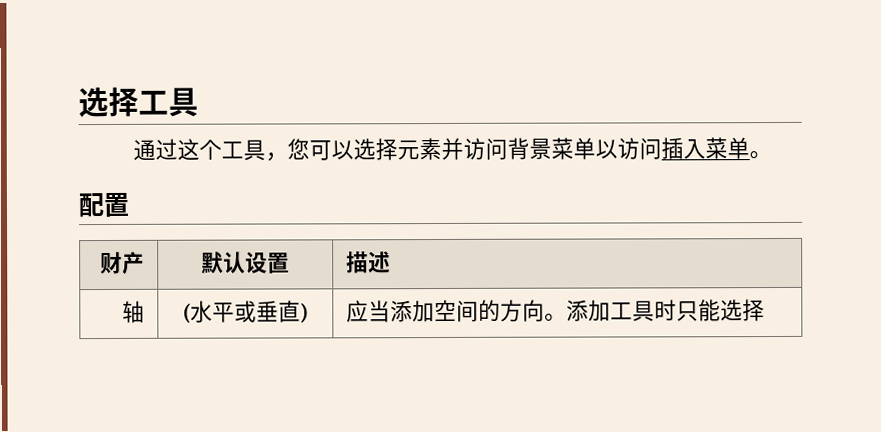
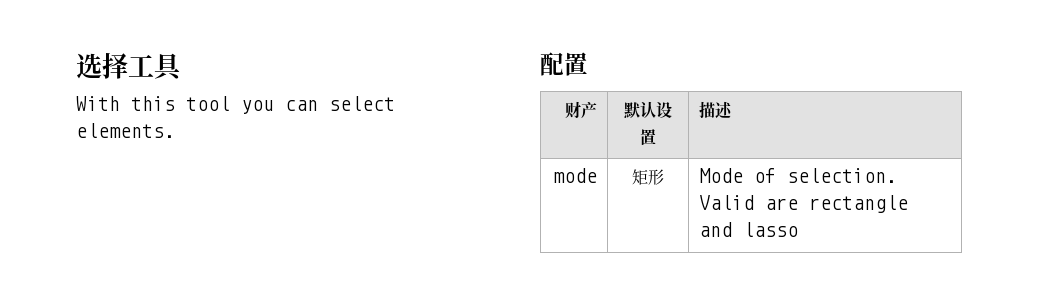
[132,137,772,162] 通过这个工具，您可以选择元素并访问背景菜单以访问插入菜单。 -> [76,96,395,114] [76,123,175,138] With this tool you can select elements.
[121,300,145,323] [182,300,309,323] [346,299,766,323] 轴 | (水平或垂直) | 应当添加空间的方向。添加工具时只能选择 -> [552,168,597,183] [632,169,664,185] [699,168,898,183] [699,195,909,213] [699,222,799,237] mode | 矩形 | Mode of selection. Valid are rectangle and lasso

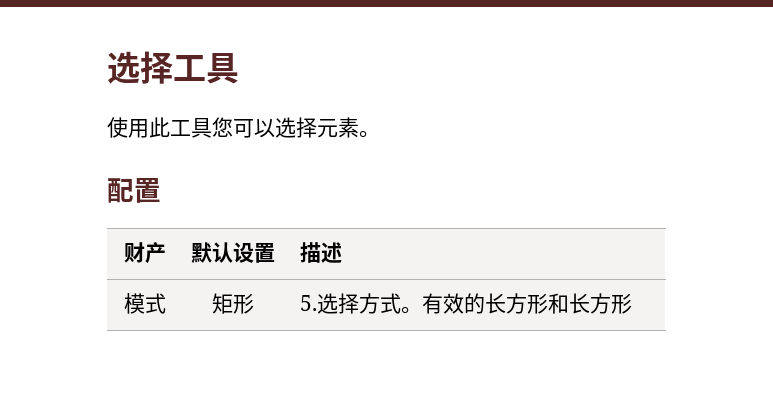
[76,96,395,114] [76,123,175,138] With this tool you can select elements. -> [107,117,380,138] 使用此工具您可以选择元素。
[552,168,597,183] mode -> [123,293,166,314] 模式
[699,168,898,183] [699,195,909,213] [699,222,799,237] Mode of selection. Valid are rectangle and lasso -> [300,293,633,314] 5.选择方式。有效的长方形和长方形

